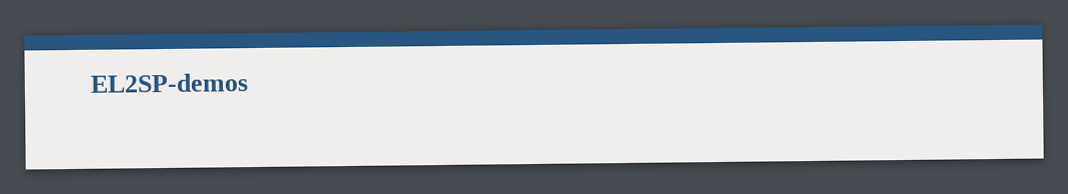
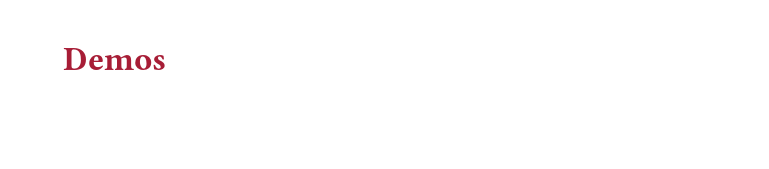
[90,73,248,93] EL2SP-demos -> [63,47,166,70] Demos

